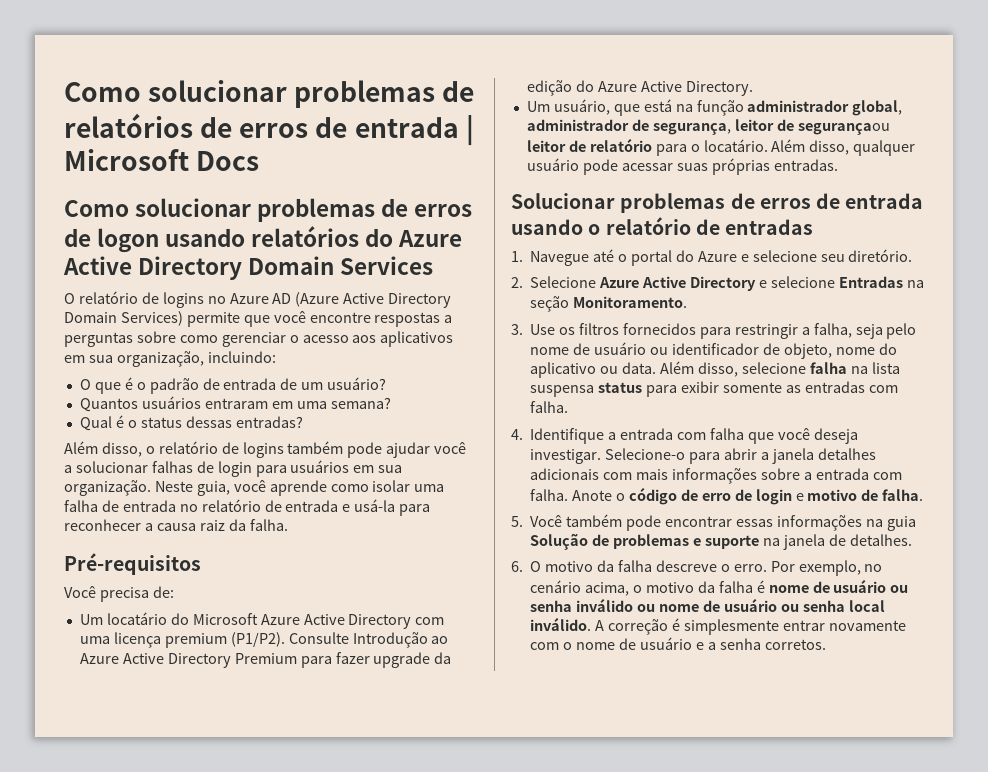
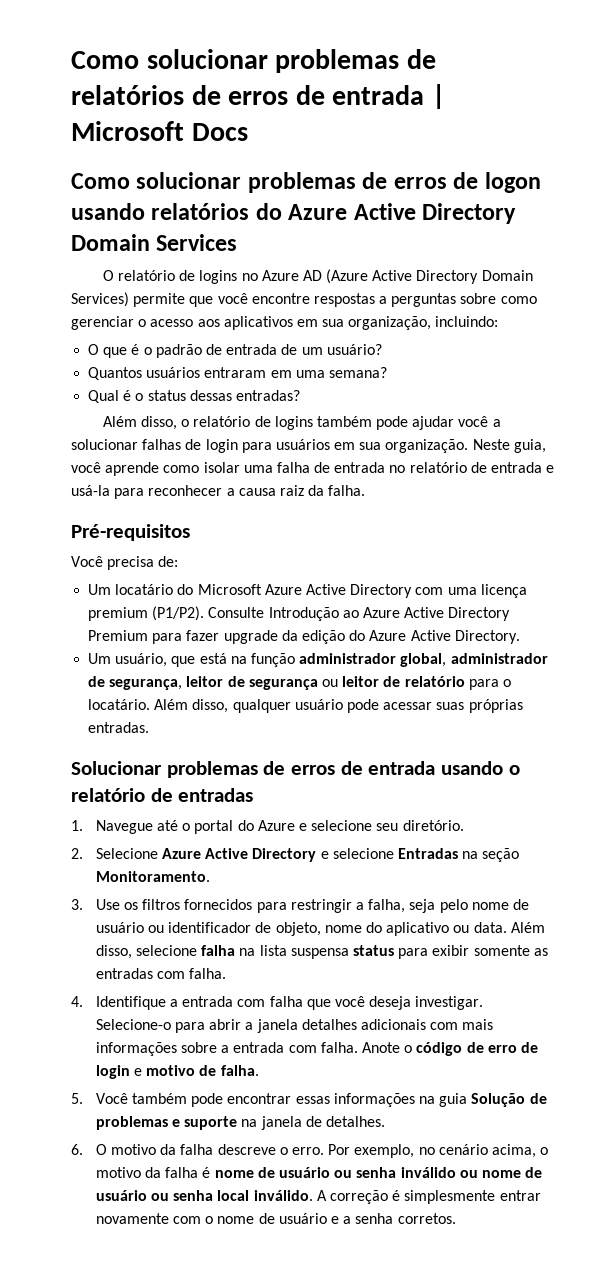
[797,123,890,135] segurançaou -> [248,679,338,690] segurança ou

